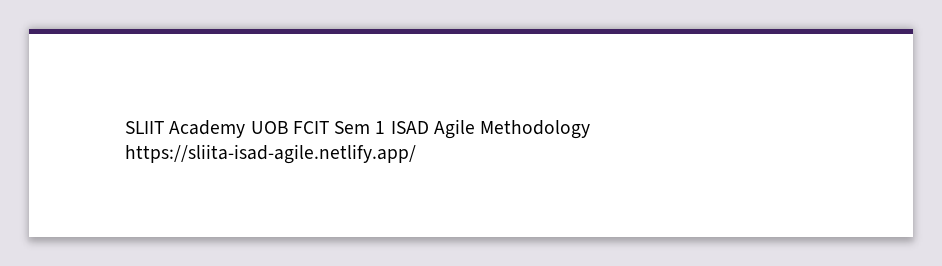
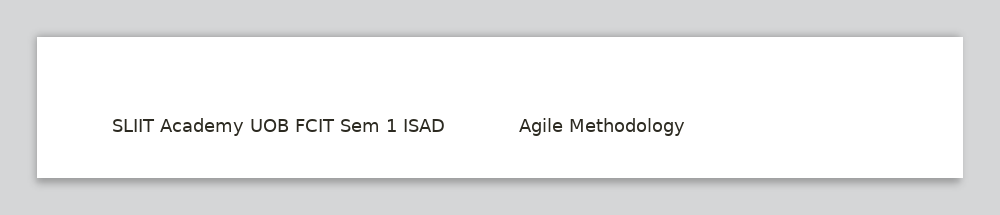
[125,144,416,164] https://sliita-isad-agile.netlify.app/ -> (685, 127) none

